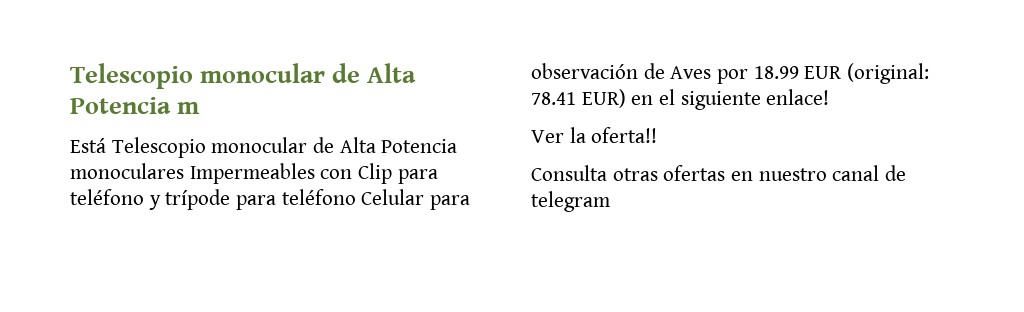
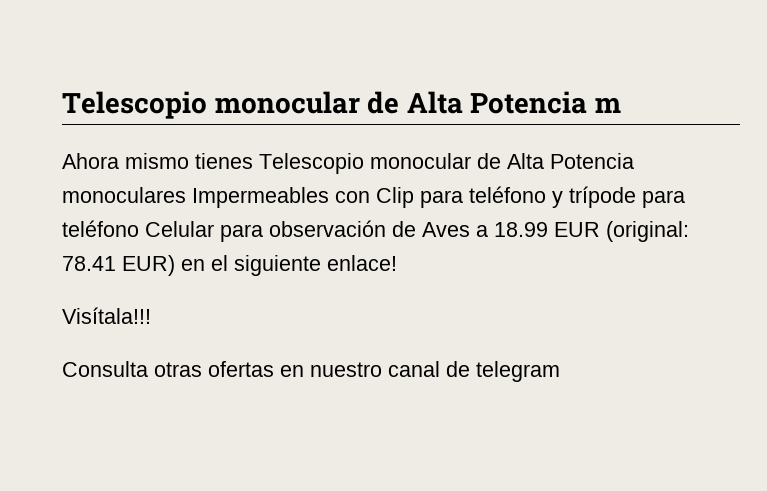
[70,138,106,153] Está -> [62,153,253,169] Ahora mismo tienes
[717,69,749,84] por -> [476,225,488,237] a
[531,127,658,143] Ver la oferta!! -> [62,307,151,324] Visítala!!!

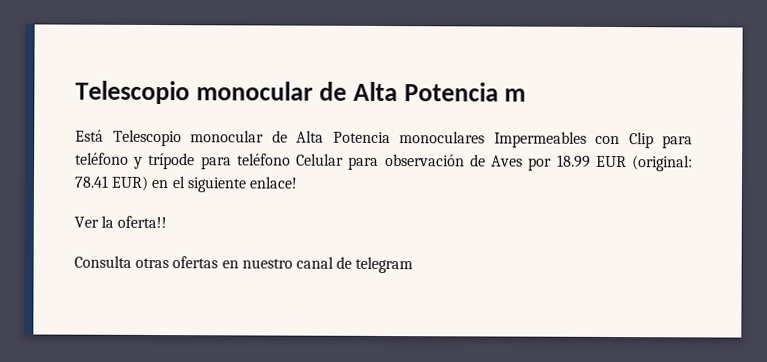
[62,153,253,169] Ahora mismo tienes -> [75,129,104,142] Está
[476,225,488,237] a -> [528,157,553,171] por
[62,307,151,324] Visítala!!! -> [74,215,168,229] Ver la oferta!!

